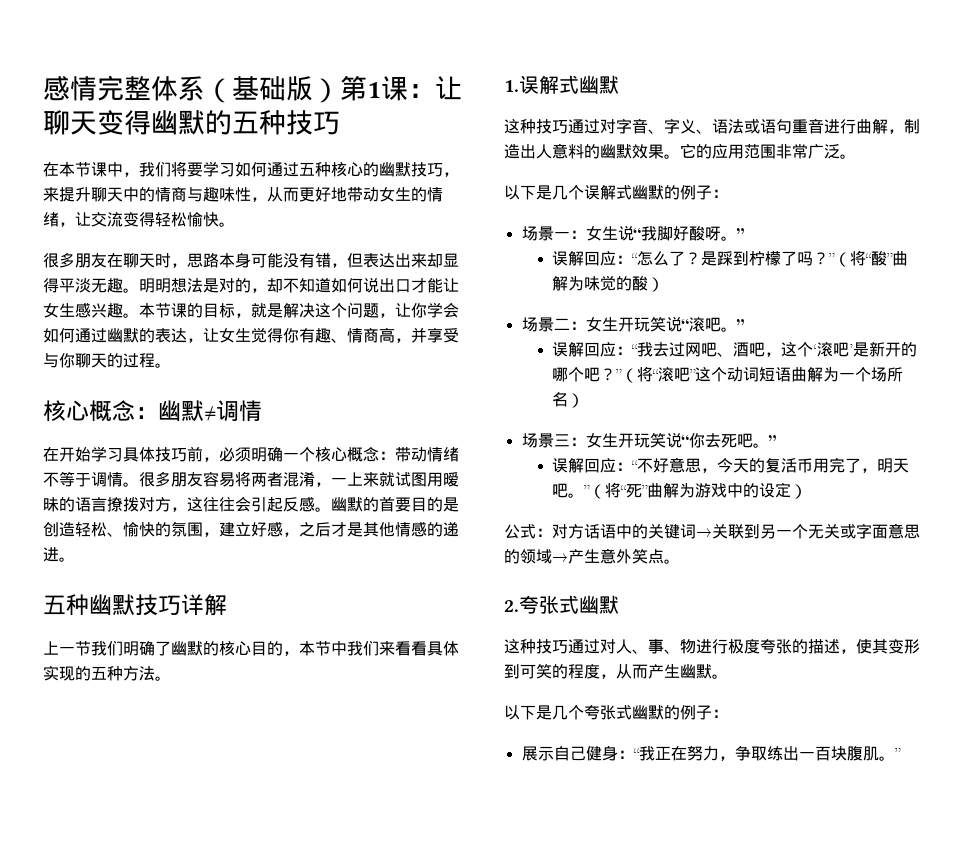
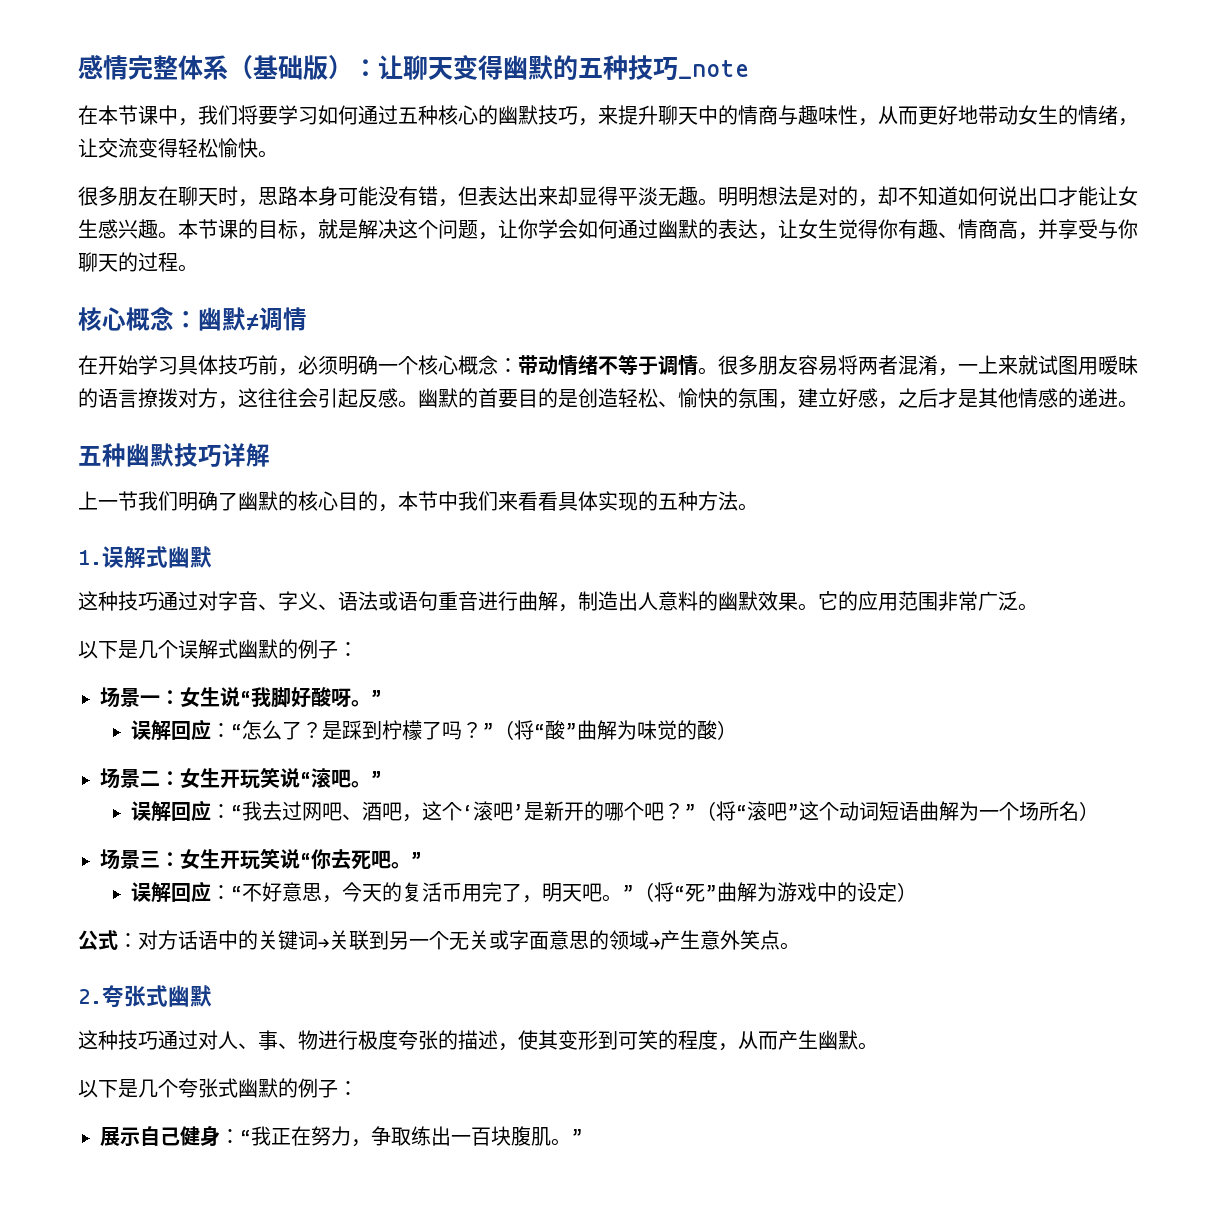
[340,75,408,101] 第1课 -> (353, 67) none
(340, 123) none -> [678,60,749,79] _note

